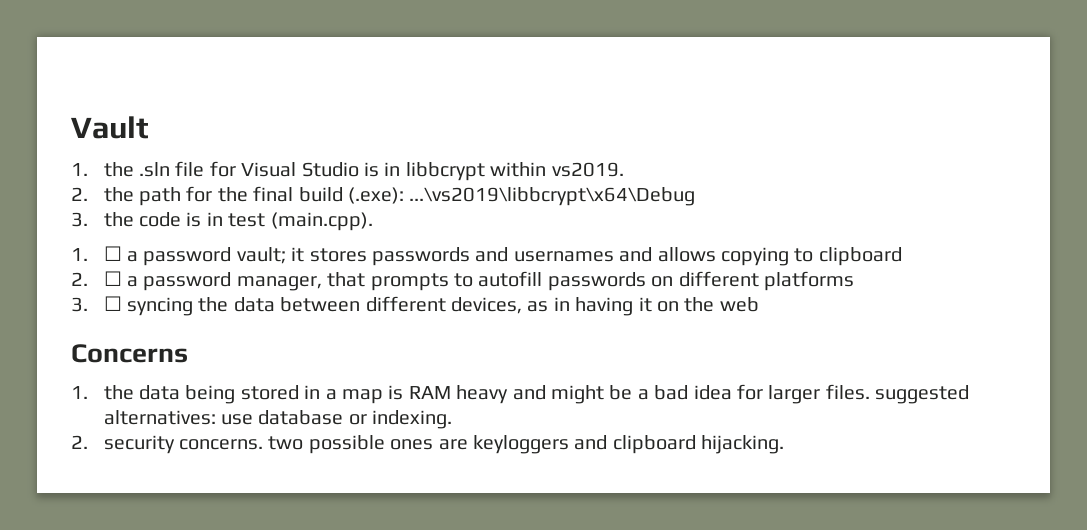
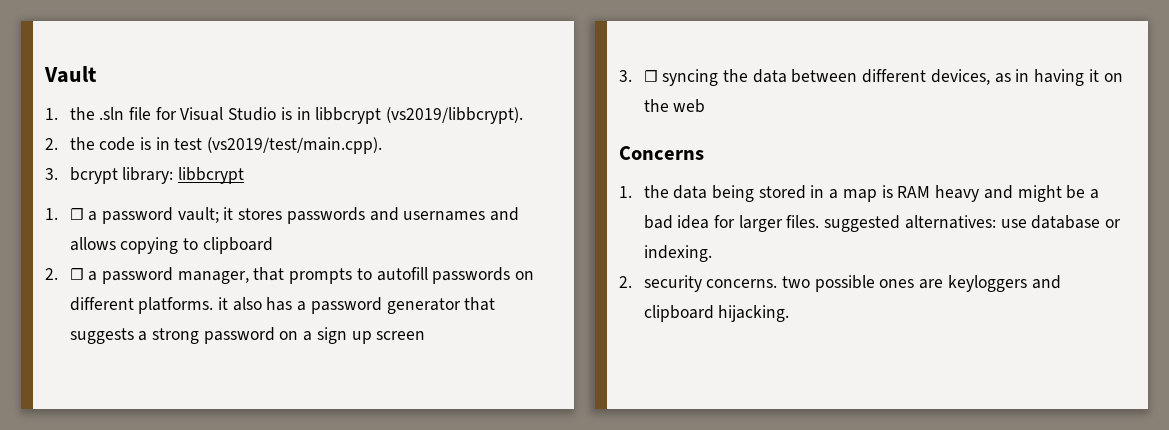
[490,162,624,177] [71,186,696,206] [71,212,88,227] within vs2019. // 2. the path for the final build (.exe): ...\vs2019\libbcrypt\x64\Debug // 3. -> [386,107,524,124] [45,138,58,150] (vs2019/libbcrypt). // 2.
[270,212,373,231] (main.cpp). -> [207,137,383,154] [45,167,244,184] (vs2019/test/main.cpp). // 3. bcrypt library: libbcrypt
[763,271,854,291] platforms -> [138,297,496,314] [69,327,426,344] platforms. it also has a password generator that suggests a strong password on a sign up screen

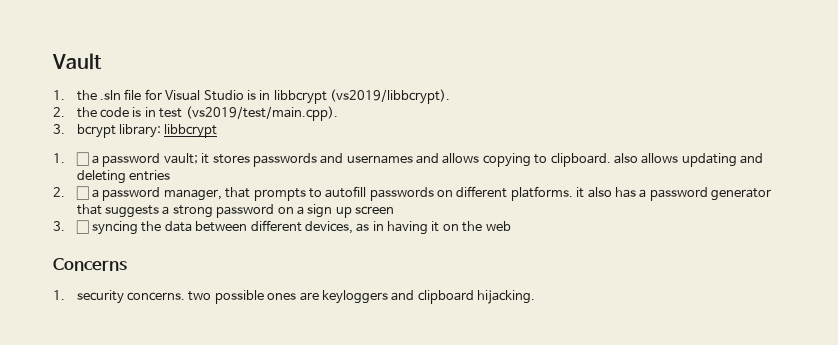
[202,237,273,254] clipboard -> [550,153,764,167] [76,170,171,184] clipboard. also allows updating and deleting entries
[643,185,1099,202] [643,215,1122,232] [643,245,712,262] [619,276,632,288] the data being stored in a map is RAM heavy and might be a bad idea for larger files. suggested alternatives: use database or indexing. // 2. -> (65, 295) none

